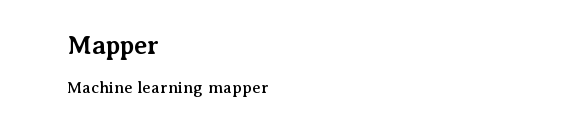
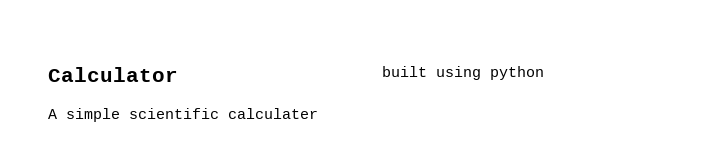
[67,36,159,60] [67,81,269,97] Mapper // Machine learning mapper -> [48,67,178,82] [48,108,318,122] [382,66,544,80] Calculator // A simple scientific calculater built using python

